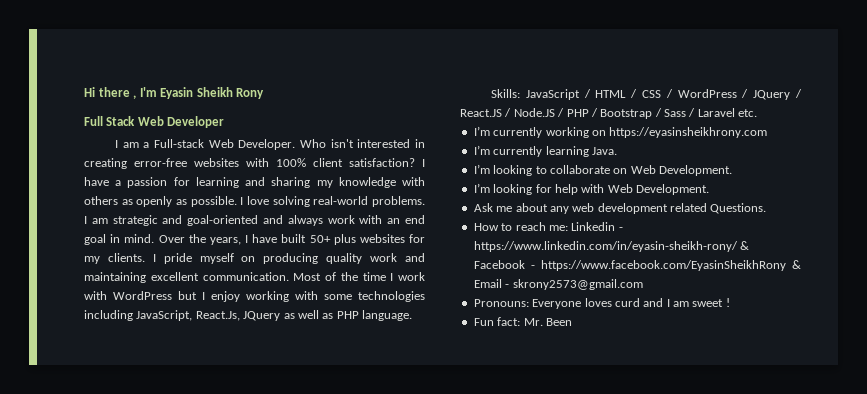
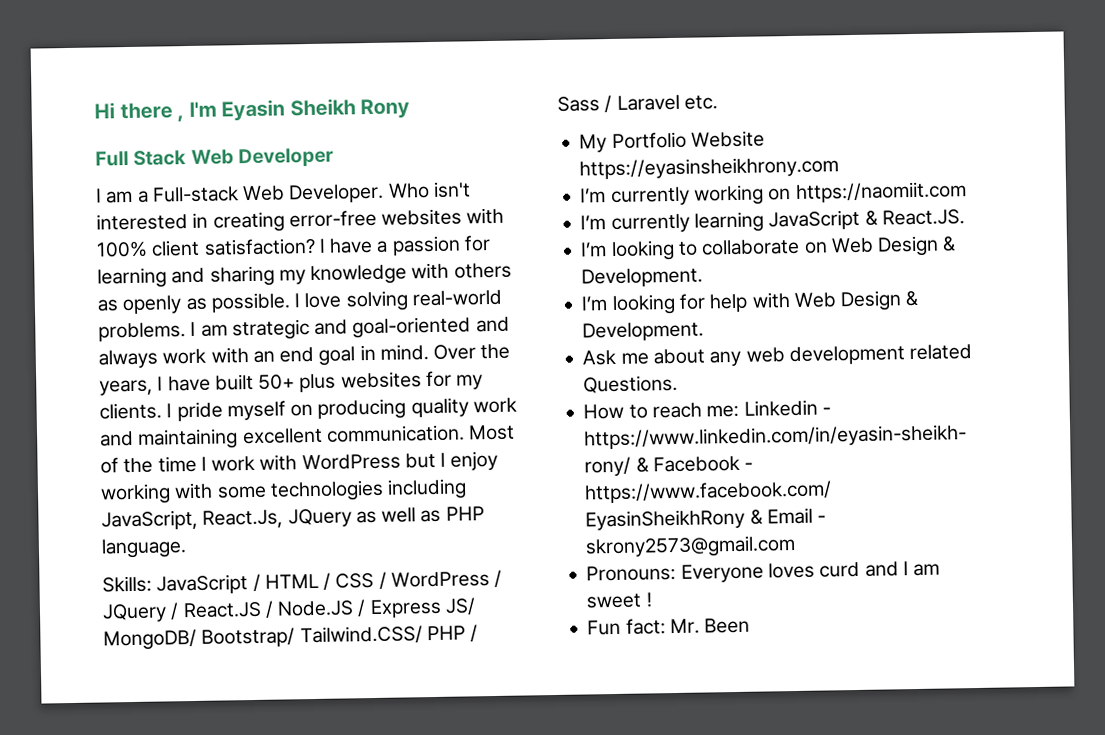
[566,108,653,119] PHP / Bootstrap -> [369,597,476,619] [103,625,466,651] Express JS/ MongoDB/ Bootstrap/ Tailwind.CSS/ PHP
(758, 113) none -> [579,130,765,153] [579,156,840,180] // My Portfolio Website https://eyasinsheikhrony.com
[609,127,768,138] https://eyasinsheikhrony.com -> [794,181,967,203] https://naomiit.com
[591,147,617,155] Java. -> [768,209,965,231] JavaScript & React.JS.
(656, 169) none -> [877,235,957,257] Design &
(633, 188) none -> [840,290,920,312] Design &

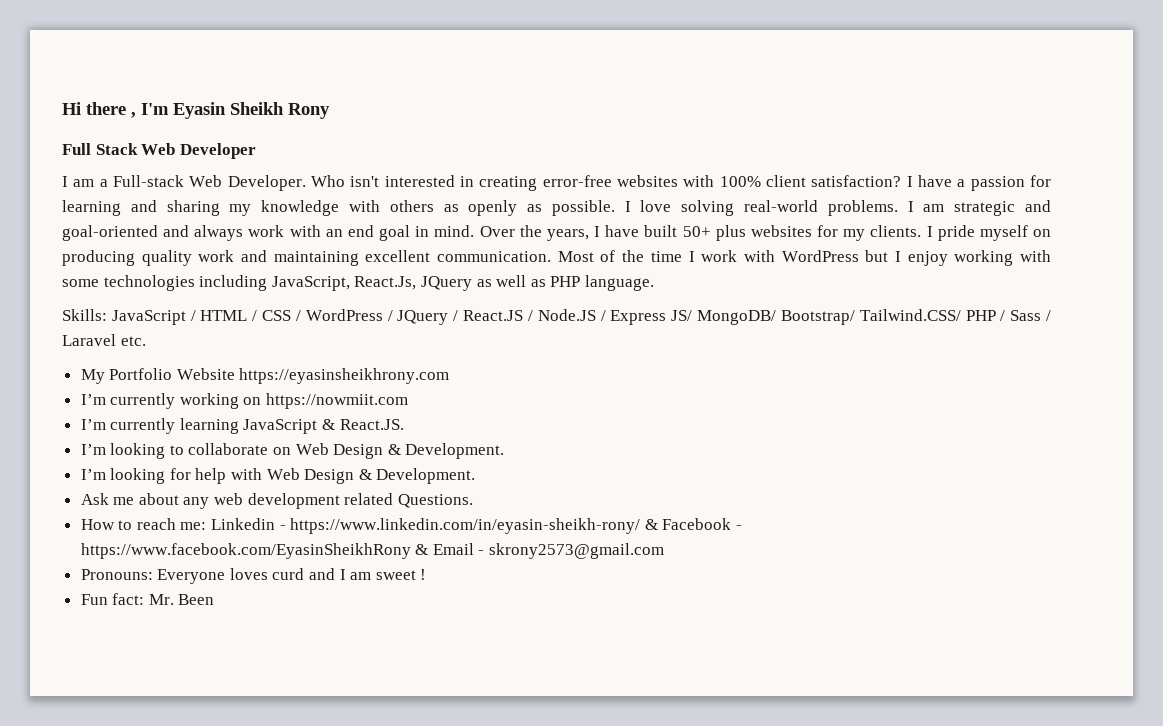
[794,181,967,203] https://naomiit.com -> [266,393,409,409] https://nowmiit.com

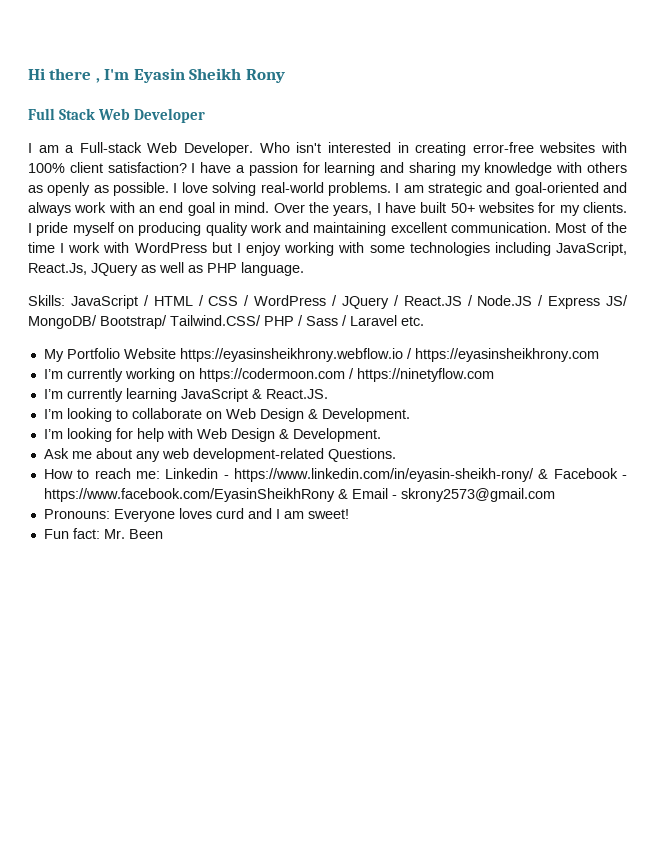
[715,225,746,241] plus -> (475, 208) none
(235, 374) none -> [179,348,412,362] https://eyasinsheikhrony.webflow.io /
[266,393,409,409] https://nowmiit.com -> [198,368,494,382] https://codermoon.com / https://ninetyflow.com
[247,493,394,509] development related -> [192,448,324,462] development-related
[375,569,427,580] sweet ! -> [307,509,349,519] sweet!

